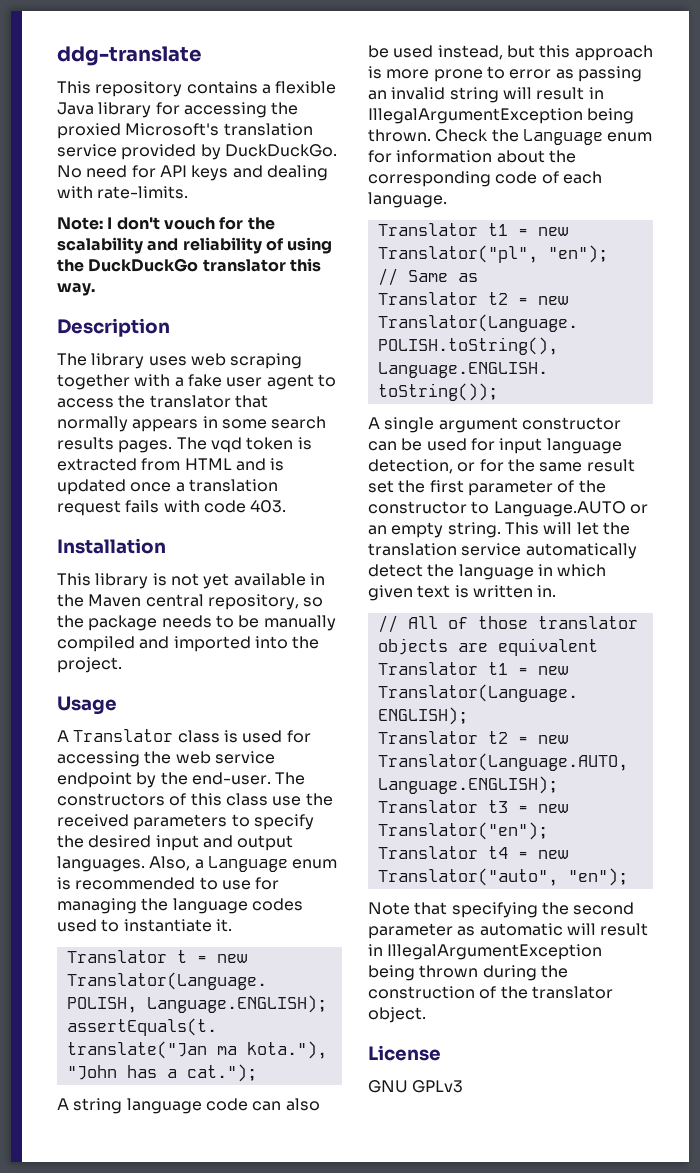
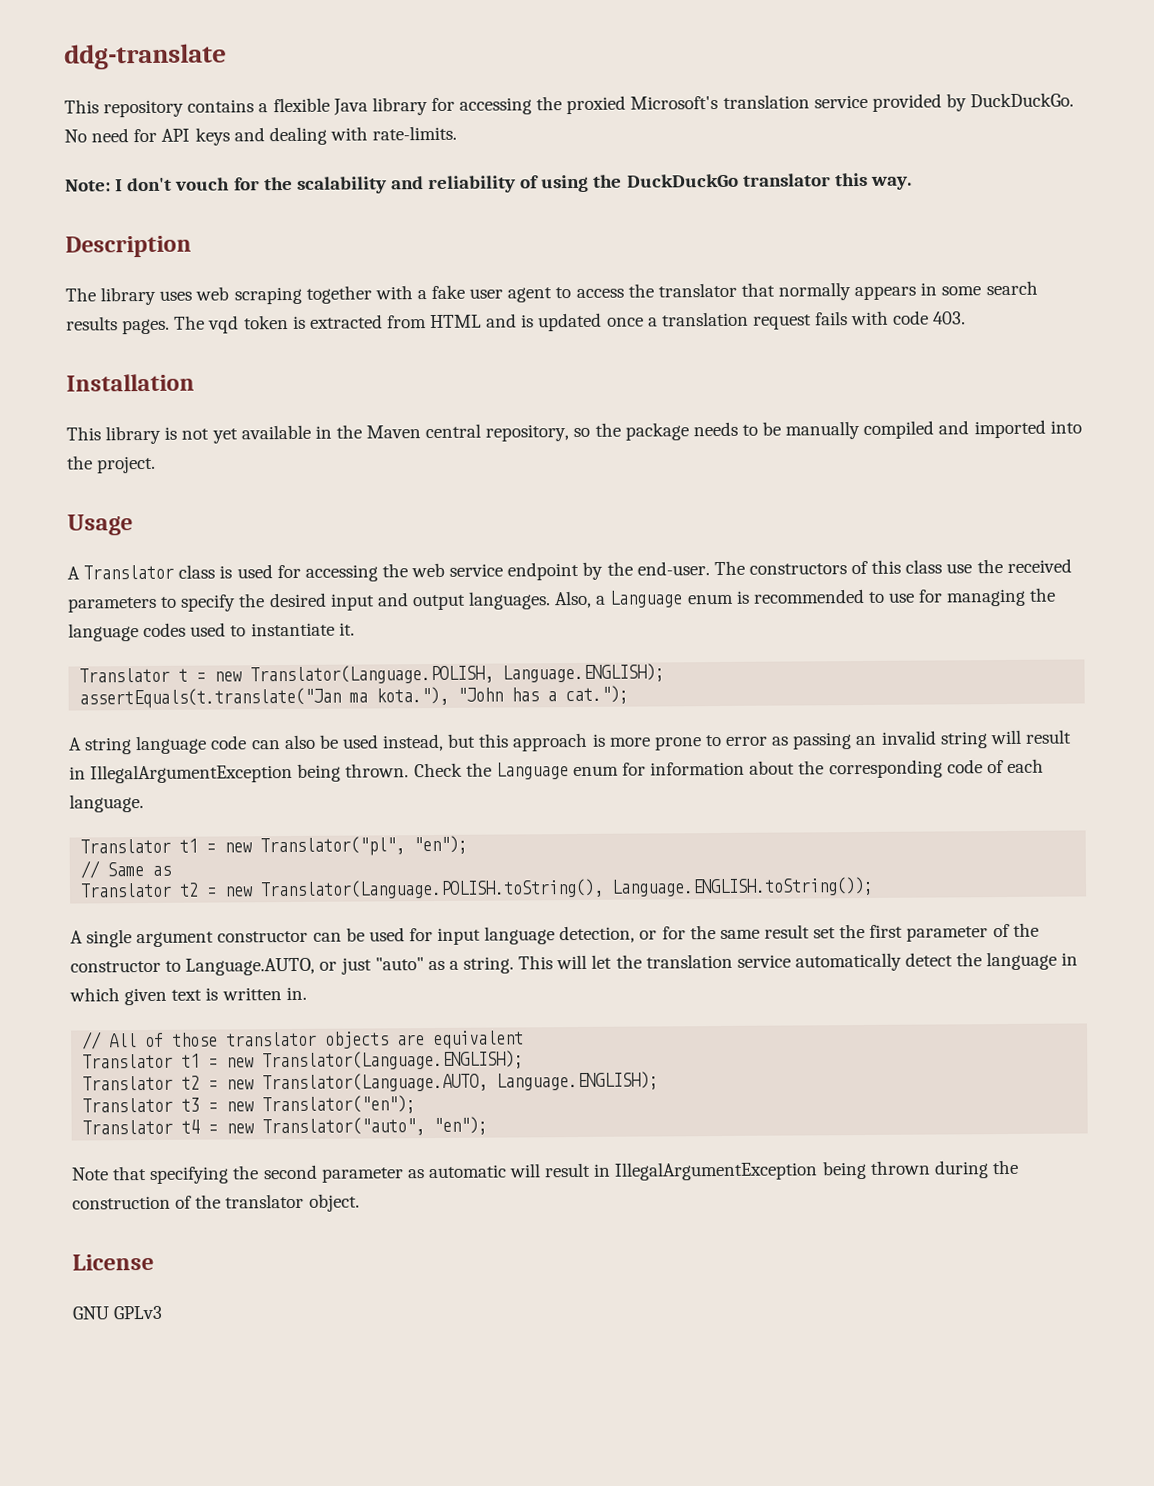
[493,501,648,517] [368,522,444,538] Language.AUTO or an empty -> [185,957,459,976] Language.AUTO, or just "auto" as a

